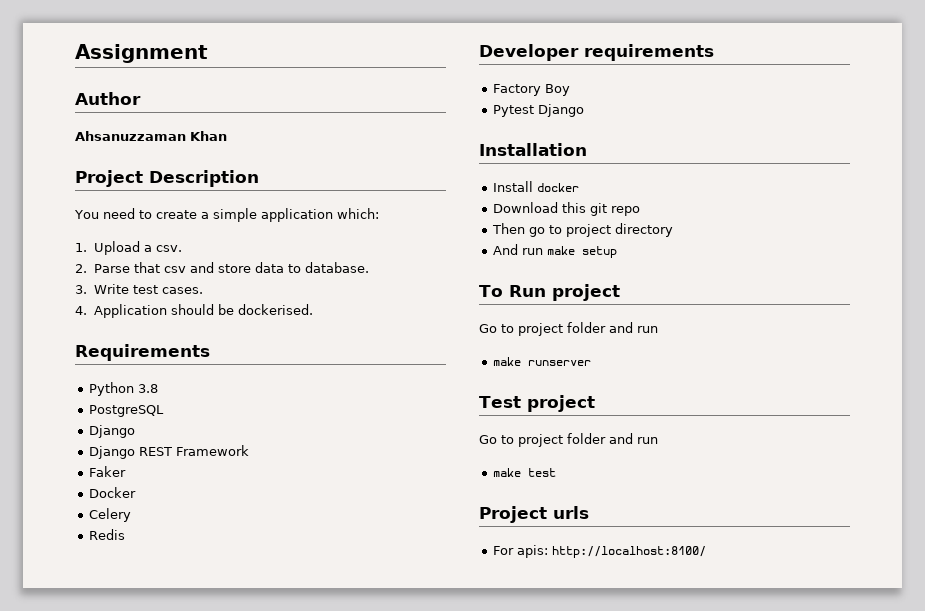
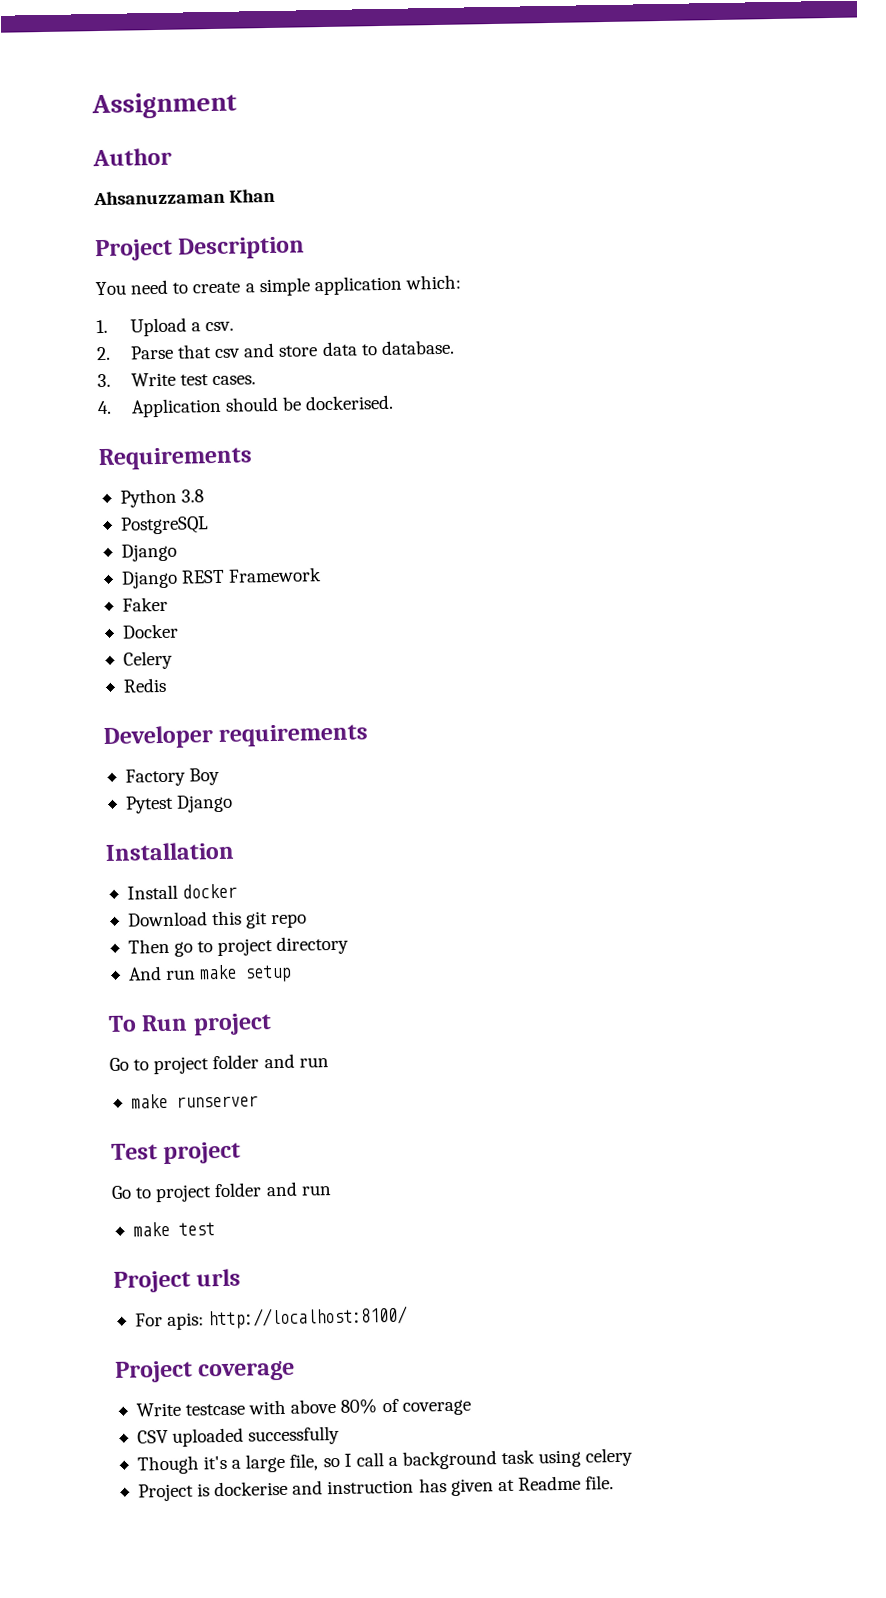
(706, 552) none -> [114,1360,296,1383] [135,1398,471,1417] [136,1425,341,1447] [136,1447,634,1475] [137,1475,615,1502] // Project coverage // Write testcase with above 80% of coverage // CSV uploaded successfully // Though it's a large file, so I call a background task using celery // Project is dockerise and instruction has given at Readme file.

